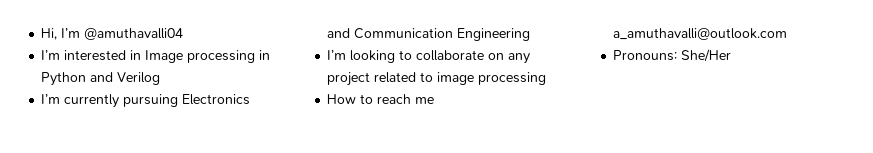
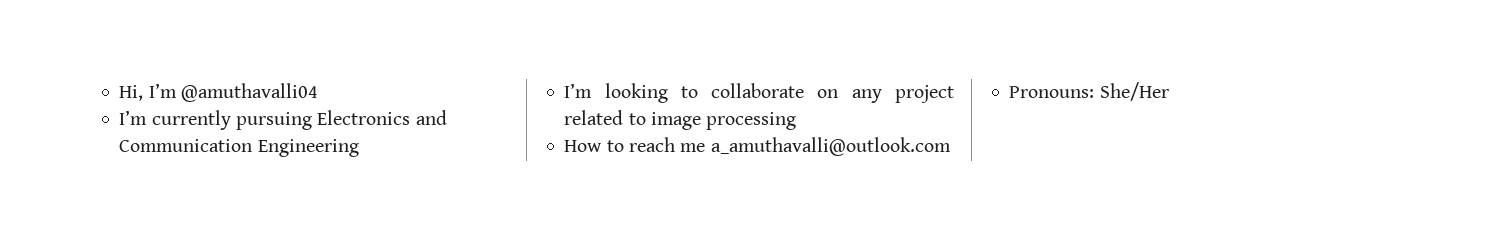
[41,50,271,63] [41,72,161,86] // I’m interested in Image processing in Python and Verilog -> (318, 92) none

